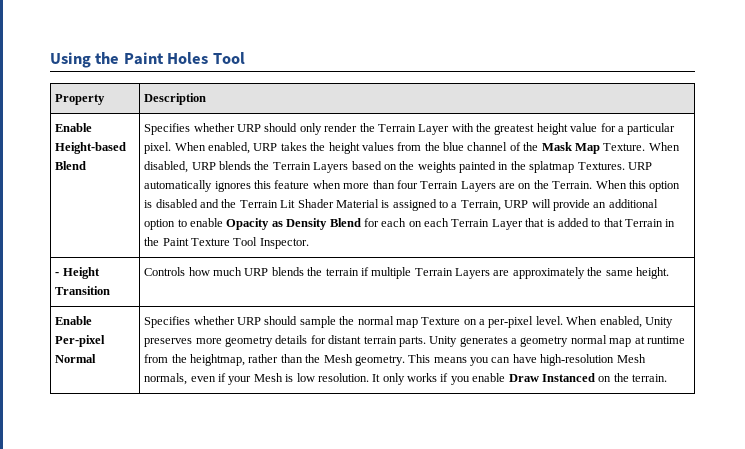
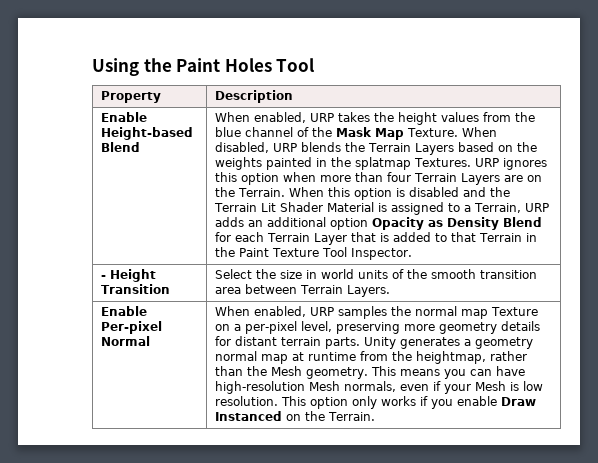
[144,123,676,135] [144,142,172,154] Specifies whether URP should only render the Terrain Layer with the greatest height value for a particular pixel. -> (140, 147) none
[144,180,213,192] automatically -> (499, 162) none
[274,180,310,189] feature -> [240,173,279,185] option
[531,199,590,211] will provide -> [214,217,244,227] adds
[177,218,224,227] to enable -> (368, 224) none
[408,218,450,227] on each -> (264, 237) none
[144,267,669,279] [55,316,93,325] [55,335,106,347] [55,354,97,363] [144,316,336,328] Controls how much URP blends the terrain if multiple Terrain Layers are approximately the same height. // Enable Per-pixel Normal | Specifies whether URP should sample -> [214,269,537,279] [214,284,390,297] [100,306,147,316] [100,321,162,334] [100,336,150,346] [214,306,387,319] Select the size in world units of the smooth transition area between Terrain Layers. // Enable Per-pixel Normal | When enabled, URP samples
[535,316,673,328] [144,338,193,347] level. When enabled, Unity preserves -> [300,321,400,334] level, preserving
[372,374,381,382] It -> [280,396,348,409] This option
[632,374,668,382] terrain. -> [327,412,375,421] Terrain.

